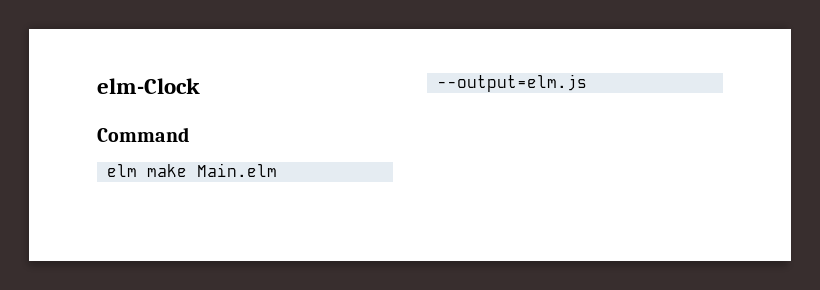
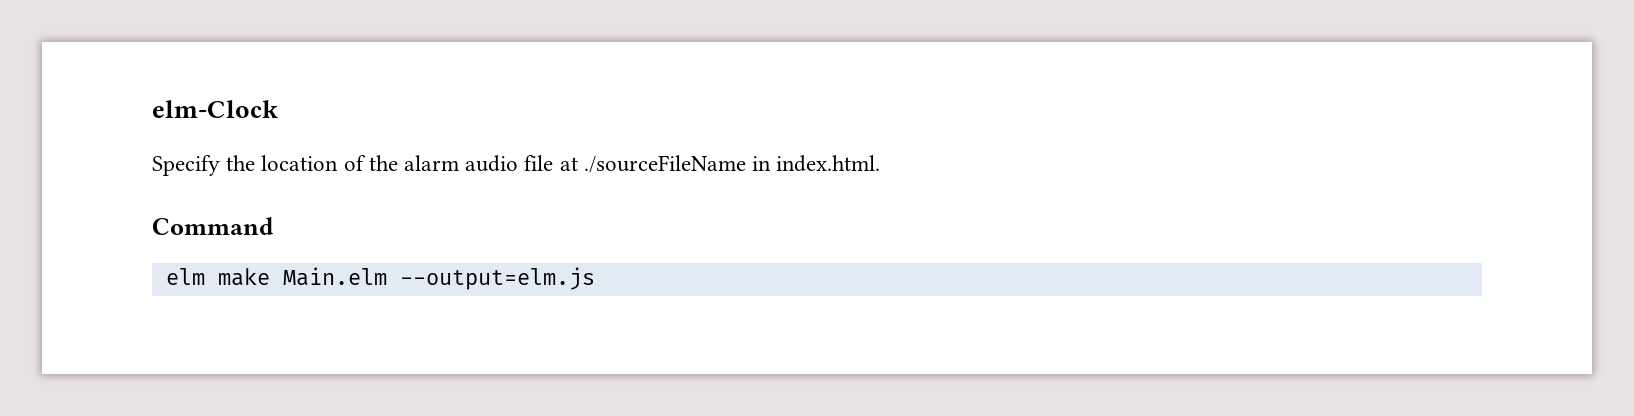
(200, 86) none -> [152,155,881,176] // Specify the location of the alarm audio file at ./sourceFileName in index.html.

